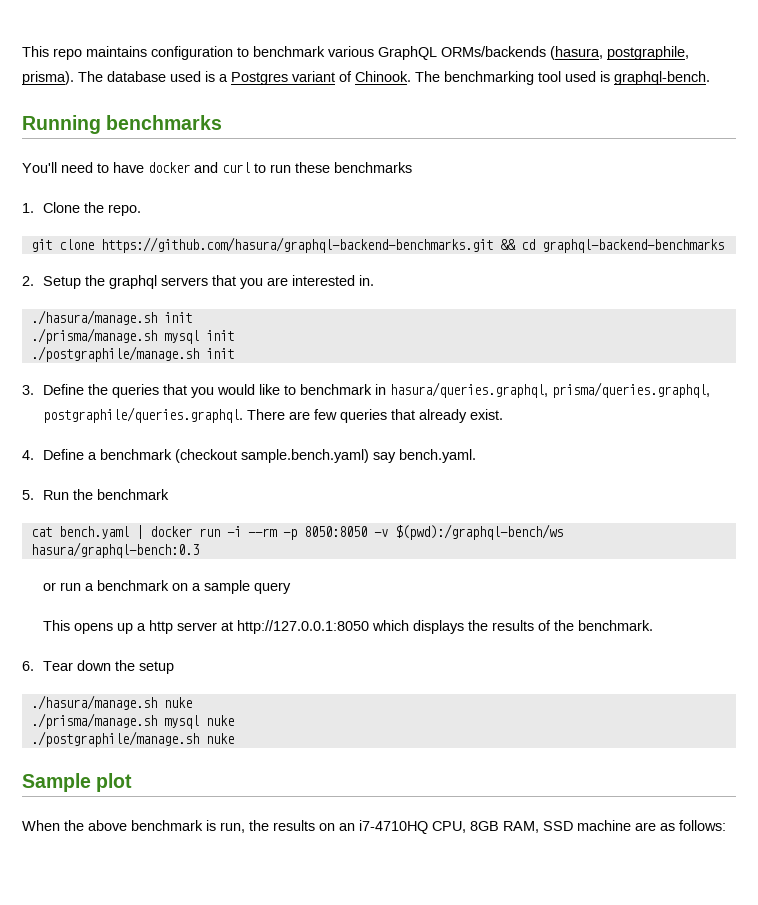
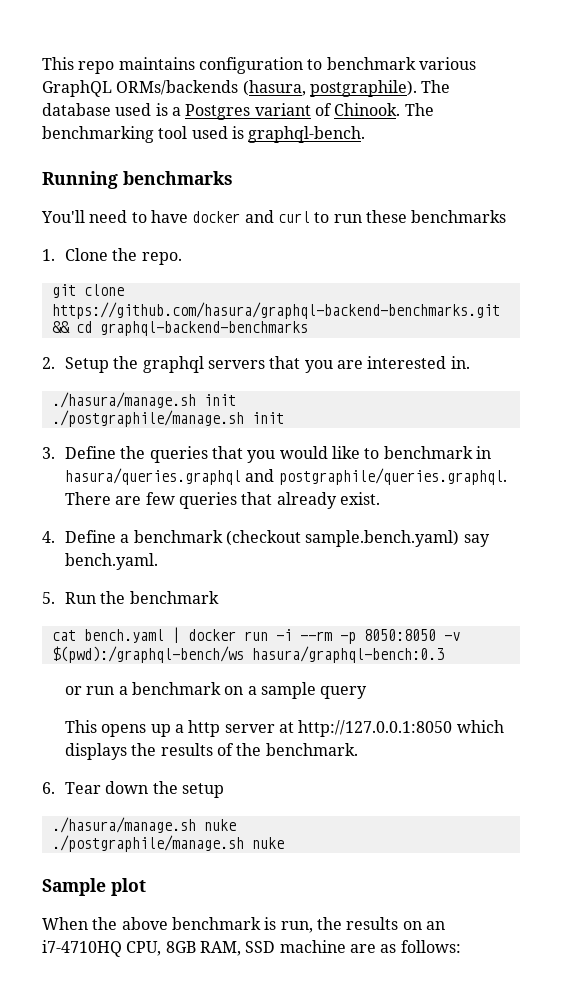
[607,46,689,60] [22,71,74,85] postgraphile, prisma). -> [309,80,417,97] postgraphile).
[30,328,234,344] // ./prisma/manage.sh mysql init -> (236, 400) none
[390,382,711,398] hasura/queries.graphql, prisma/queries.graphql, -> [65,468,275,485] hasura/queries.graphql and
[30,713,234,729] // ./prisma/manage.sh mysql nuke -> (236, 825) none

